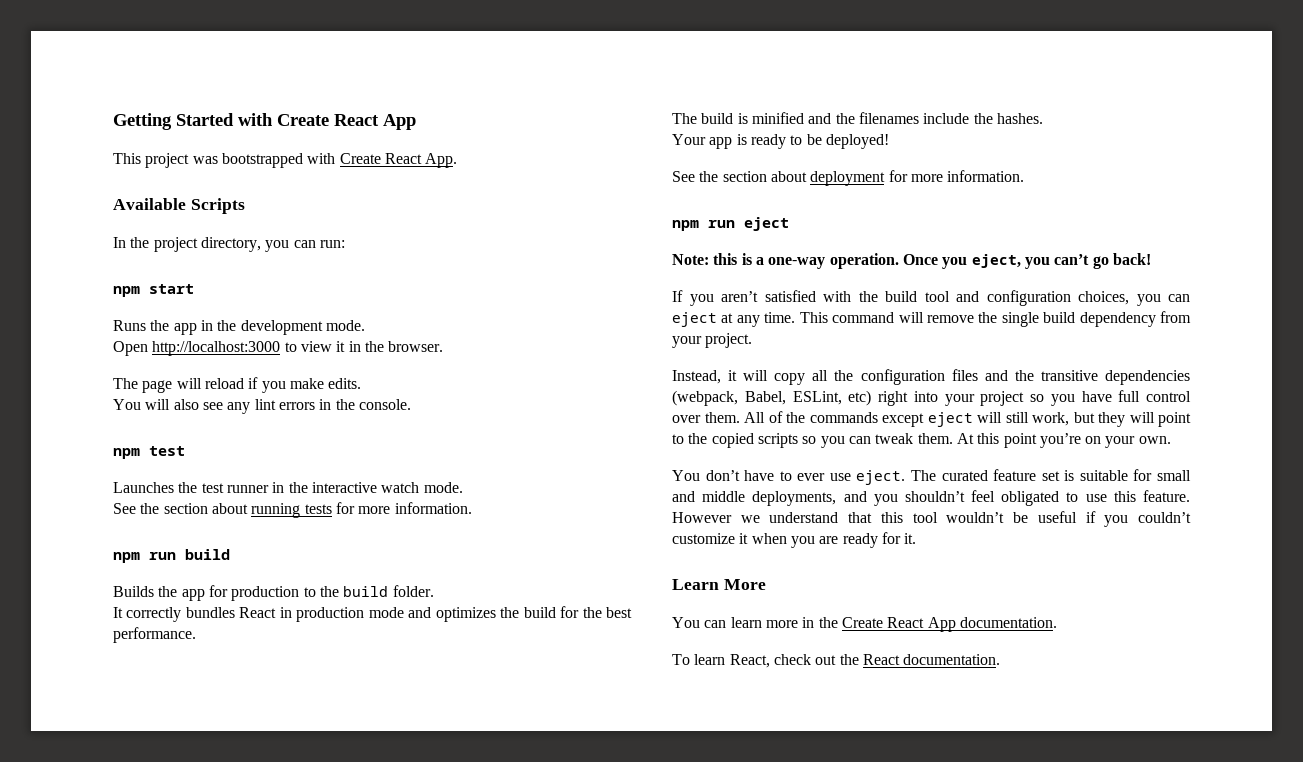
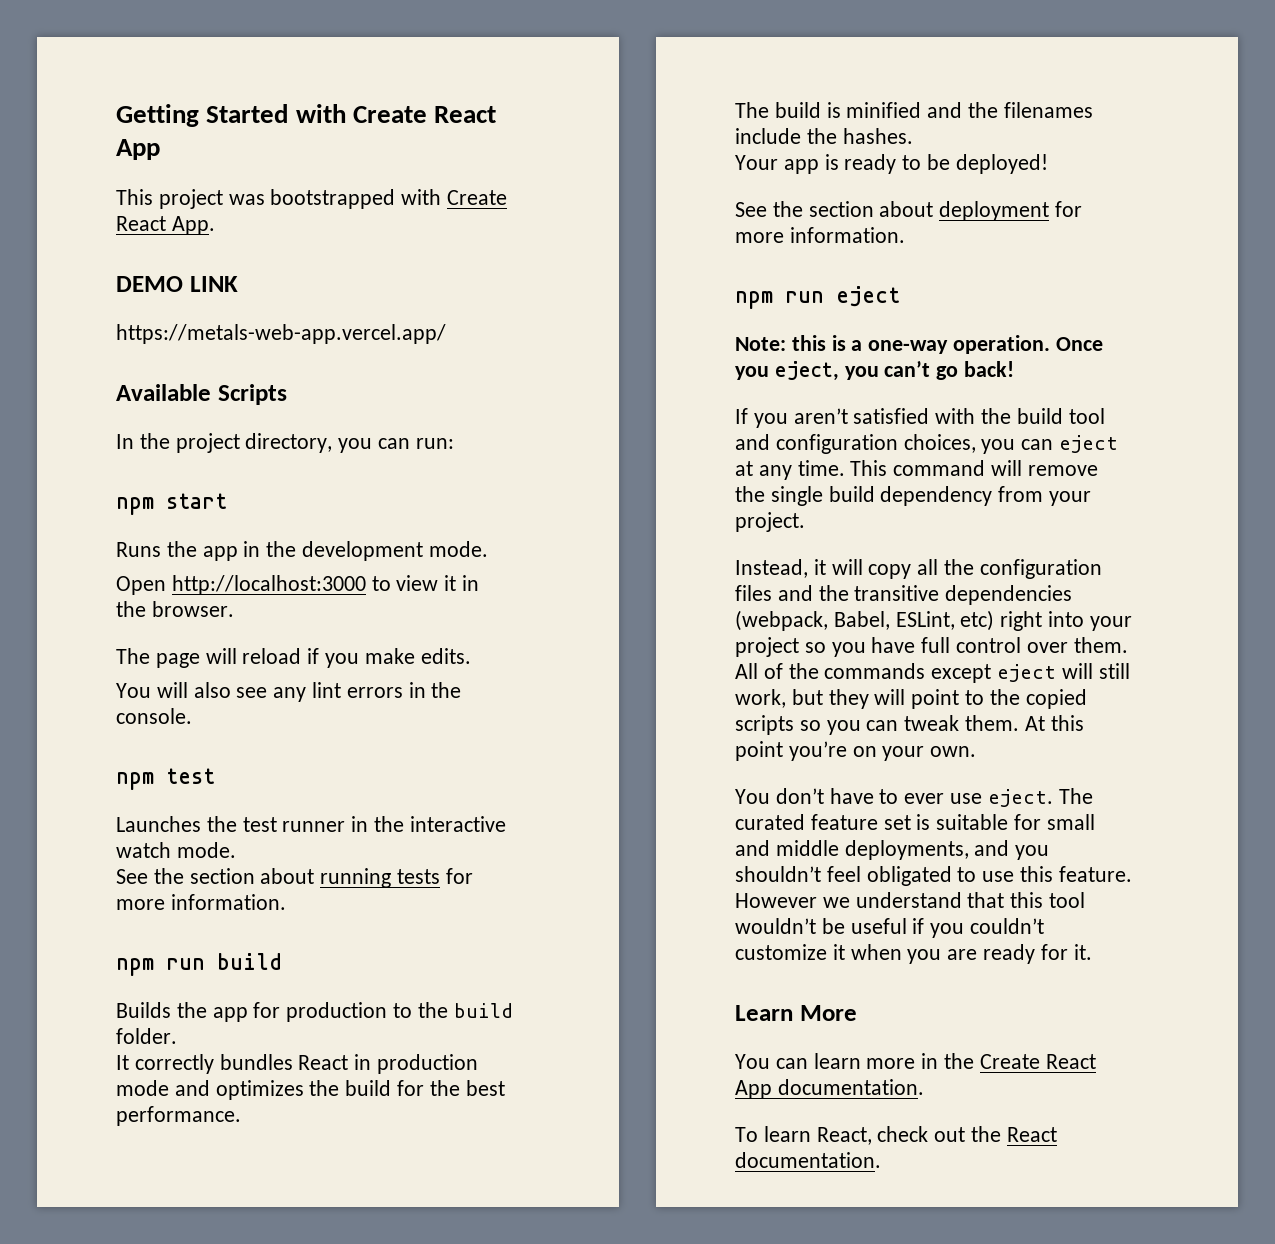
(458, 160) none -> [116,276,238,292] [116,324,446,344] // DEMO LINK // https://metals-web-app.vercel.app/

